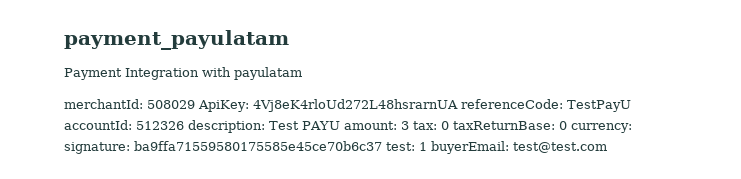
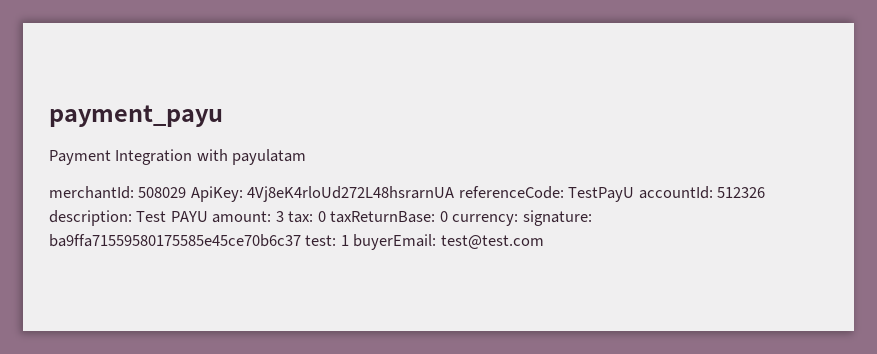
[64,30,289,50] payment_payulatam -> [49,105,223,127] payment_payu

